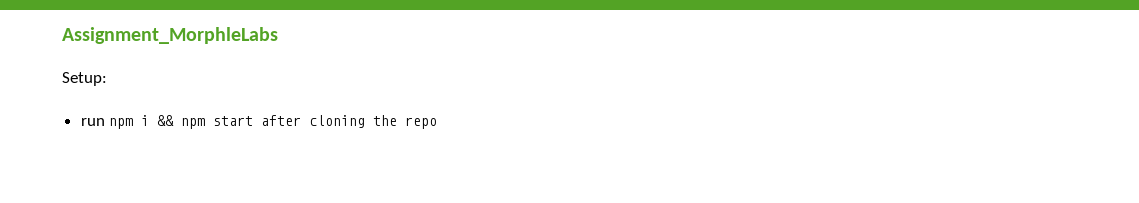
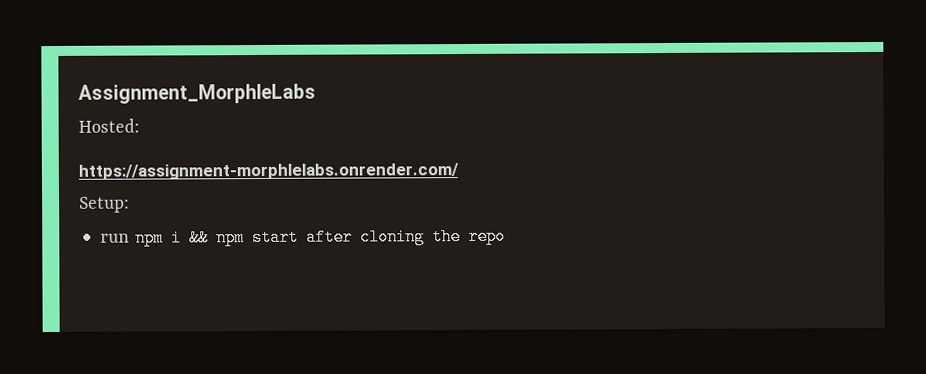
(278, 35) none -> [78,118,140,133] [78,163,459,180] // Hosted: // https://assignment-morphlelabs.onrender.com/

